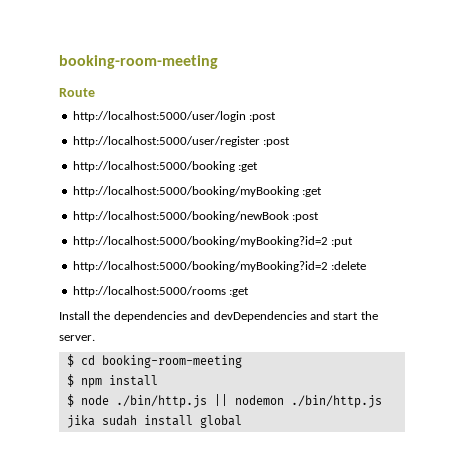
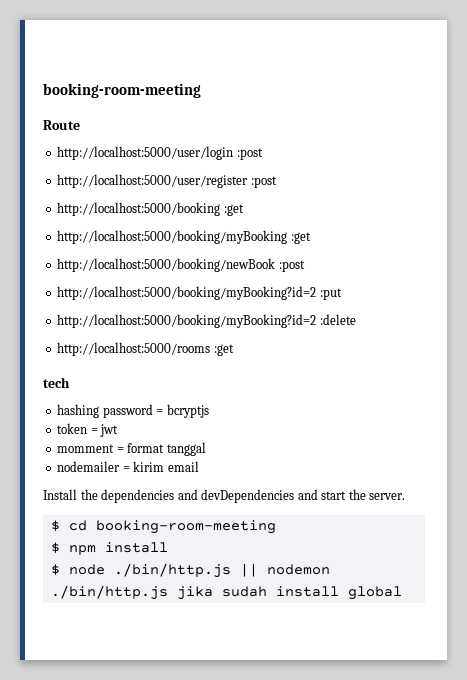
(250, 292) none -> [43,377,70,388] [57,404,209,418] [57,423,119,437] [57,442,206,456] [57,461,199,472] // tech // hashing password = bcryptjs // token = jwt // momment = format tanggal // nodemailer = kirim email

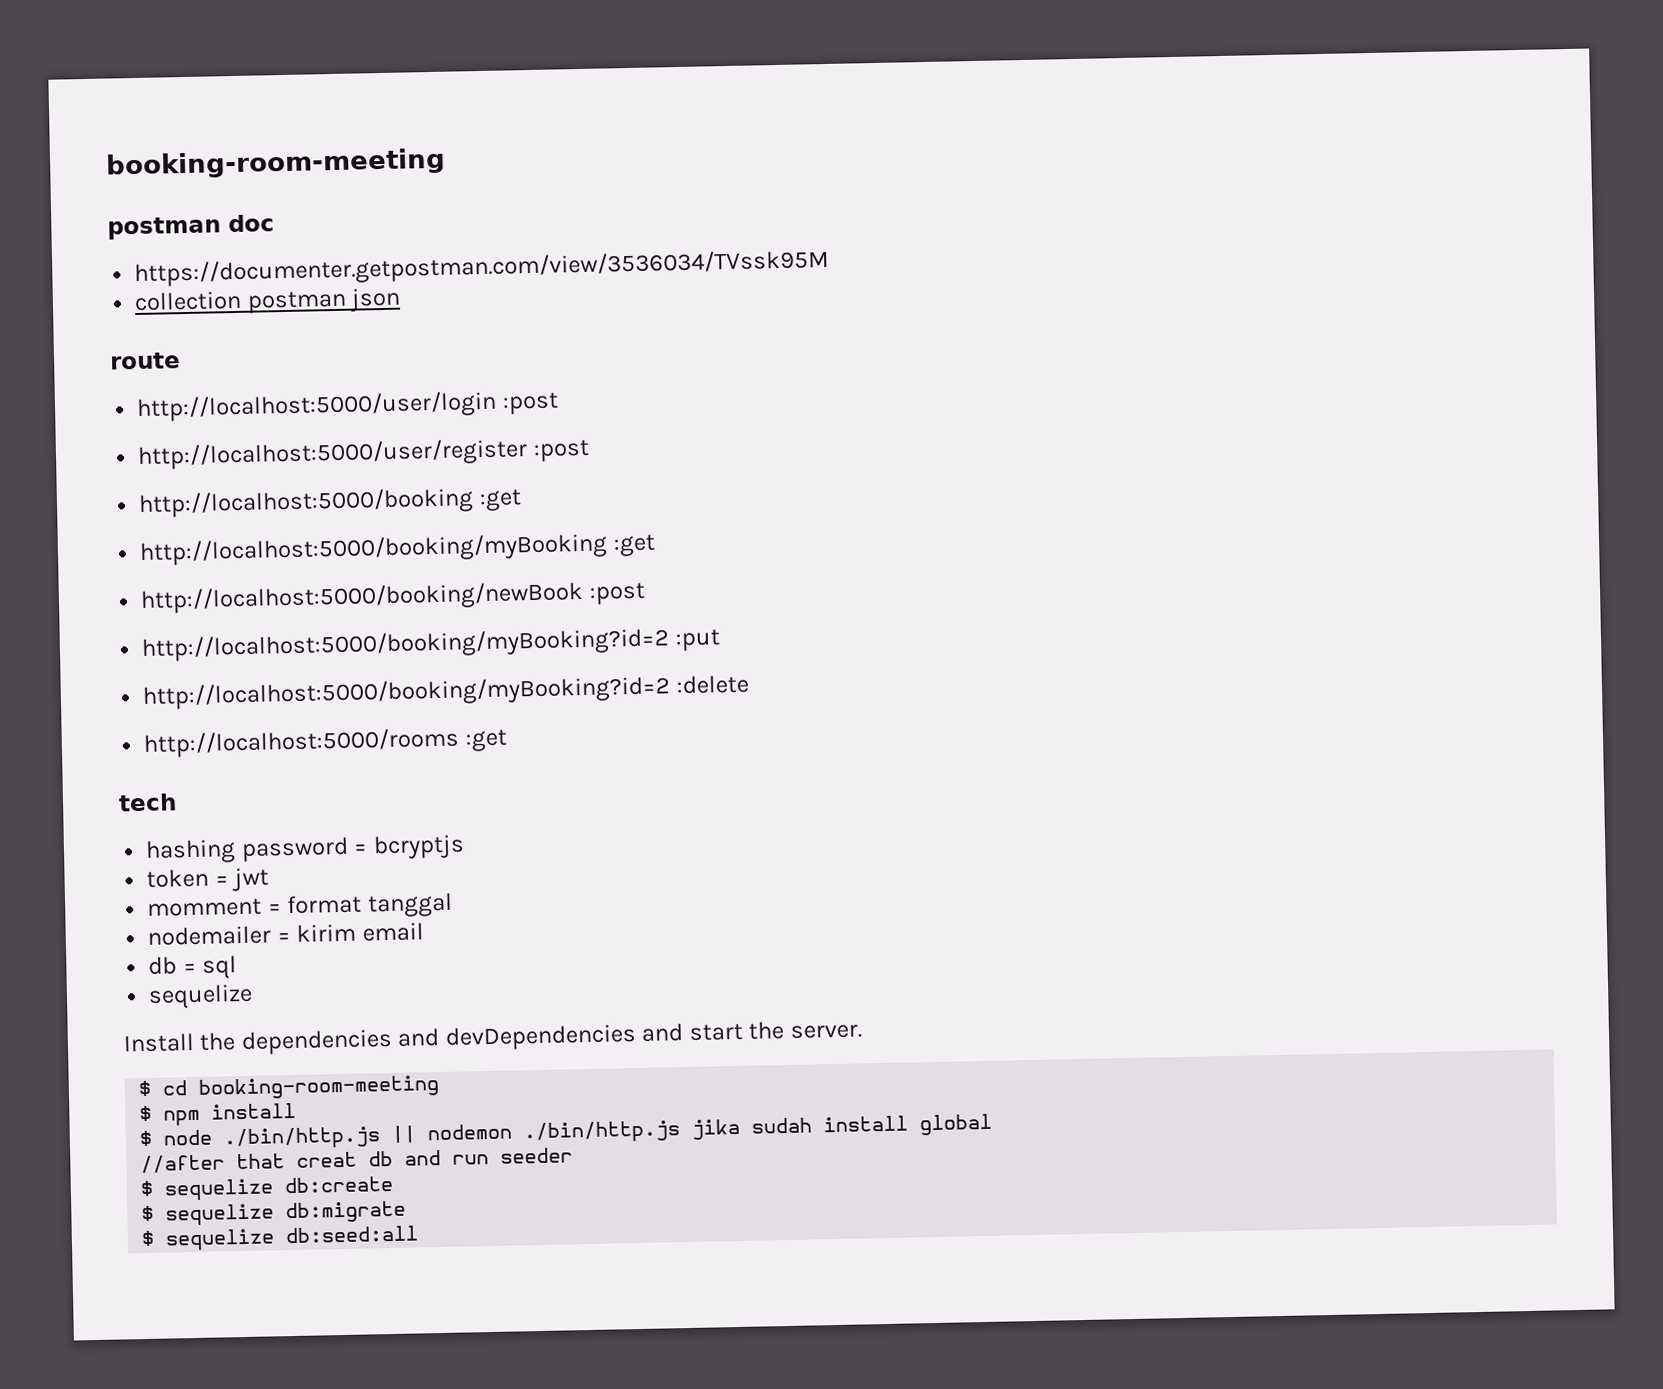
[43,83,201,98] [43,120,80,130] booking-room-meeting // Route -> [105,147,446,180] [107,214,275,240] [134,248,830,288] [134,287,402,314] [109,352,181,370] booking-room-meeting // postman doc // https://documenter.getpostman.com/view/3536034/TVssk95M // collection postman json // route
(199, 466) none -> [148,955,238,979] [148,983,254,1009] // db = sql // sequelize
(402, 593) none -> [140,1147,574,1174] [140,1175,394,1202] [141,1200,407,1227] [141,1225,419,1252] // //after that creat db and run seeder // $ sequelize db:create // $ sequelize db:migrate // $ sequelize db:seed:all

